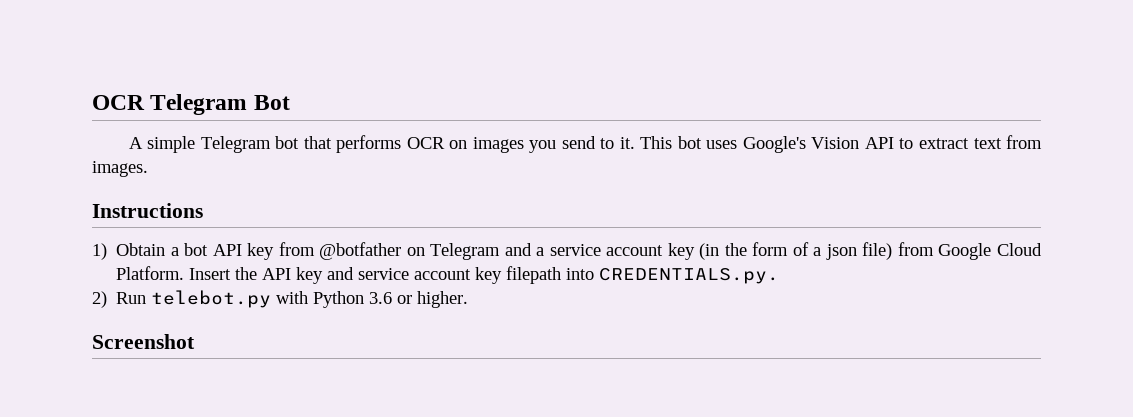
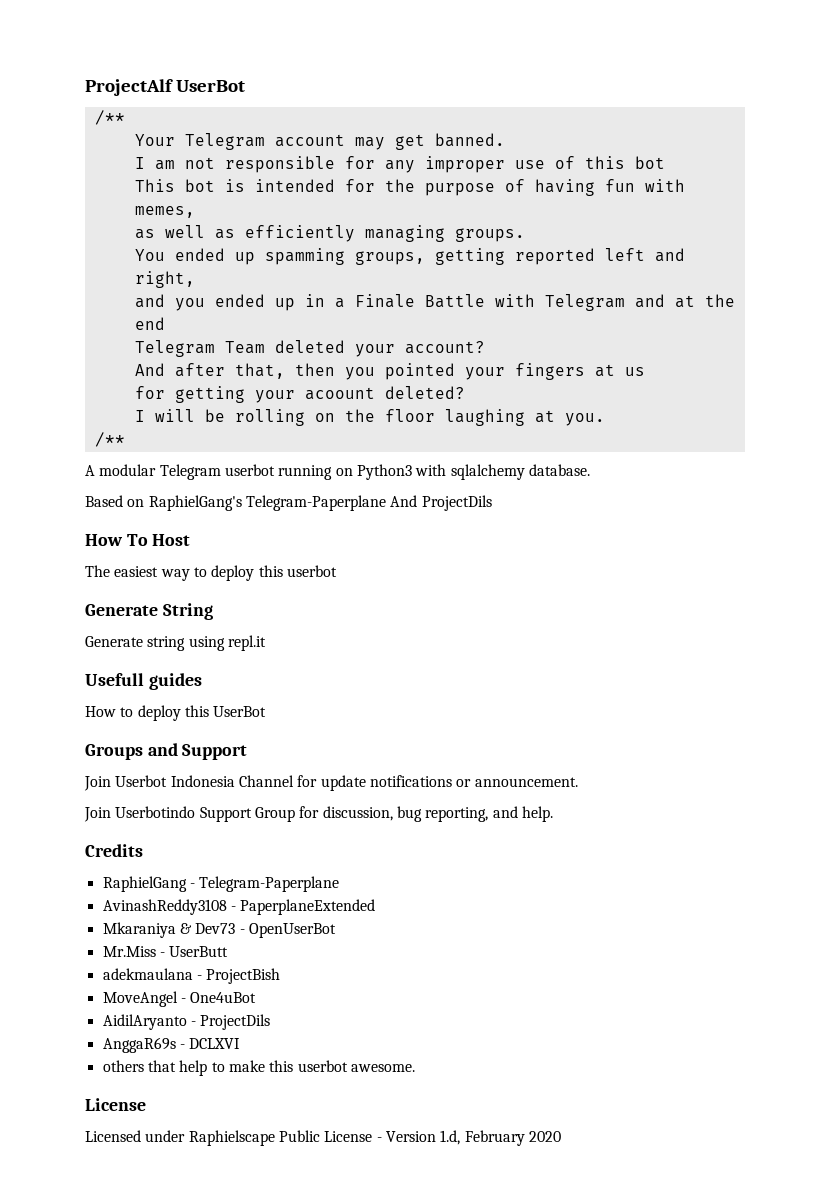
[92,94,290,115] [128,135,1043,153] [92,161,148,177] [92,203,203,218] [92,242,1042,260] [116,266,780,284] [92,290,469,308] [92,334,195,349] OCR Telegram Bot // A simple Telegram bot that performs OCR on images you send to it. This bot uses Google's Vision API to extract text from images. // Instructions // 1) Obtain a bot API key from @botfather on Telegram and a service account key (in the form of a json file) from Google Cloud Platform. Insert the API key and service account key filepath into CREDENTIALS.py. // 2) Run telebot.py with Python 3.6 or higher. // Screenshot -> [85,79,245,96] [94,110,125,125] [134,133,505,150] [134,156,665,173] [134,179,685,196] [134,206,195,218] [134,225,525,242] [134,248,685,265] [134,271,195,288] [134,294,735,311] [134,317,165,330] [134,340,485,357] [134,363,645,380] [134,386,465,403] [134,409,605,426] [94,432,125,447] [85,464,590,480] [85,495,492,511] [85,534,191,546] [85,565,337,581] [85,603,213,620] [85,635,266,651] [85,673,202,690] [85,705,267,721] [85,743,248,760] [84,775,578,791] [84,806,553,822] [85,844,143,857] [102,876,340,892] [102,899,376,915] [102,922,336,938] [102,946,229,957] [102,968,281,984] [102,991,257,1007] [102,1014,271,1030] [102,1037,241,1053] [102,1060,415,1076] [85,1098,146,1111] [85,1130,561,1146] ProjectAlf UserBot // /** // Your Telegram account may get banned. // I am not responsible for any improper use of this bot // This bot is intended for the purpose of having fun with memes, // as well as efficiently managing groups. // You ended up spamming groups, getting reported left and right, // and you ended up in a Finale Battle with Telegram and at the end // Telegram Team deleted your account? // And after that, then you pointed your fingers at us // for getting your acoount deleted? // I will be rolling on the floor laughing at you. // /** // A modular Telegram userbot running on Python3 with sqlalchemy database. // Based on RaphielGang's Telegram-Paperplane And ProjectDils // How To Host // The easiest way to deploy this userbot // Generate String // Generate string using repl.it // Usefull guides // How to deploy this UserBot // Groups and Support // Join Userbot Indonesia Channel for update notifications or announcement. // Join Userbotindo Support Group for discussion, bug reporting, and help. // Credits // RaphielGang - Telegram-Paperplane // AvinashReddy3108 - PaperplaneExtended // Mkaraniya & Dev73 - OpenUserBot // Mr.Miss - UserButt // adekmaulana - ProjectBish // MoveAngel - One4uBot // AidilAryanto - ProjectDils // AnggaR69s - DCLXVI // others that help to make this userbot awesome. // License // Licensed under Raphielscape Public License - Version 1.d, February 2020

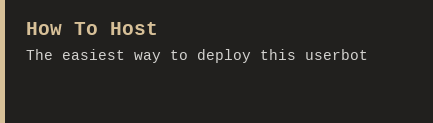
[85,79,245,96] [94,110,125,125] [134,133,505,150] [134,156,665,173] [134,179,685,196] [134,206,195,218] [134,225,525,242] [134,248,685,265] [134,271,195,288] [134,294,735,311] [134,317,165,330] [134,340,485,357] [134,363,645,380] [134,386,465,403] [134,409,605,426] [94,432,125,447] [85,464,590,480] [85,495,492,511] ProjectAlf UserBot // /** // Your Telegram account may get banned. // I am not responsible for any improper use of this bot // This bot is intended for the purpose of having fun with memes, // as well as efficiently managing groups. // You ended up spamming groups, getting reported left and right, // and you ended up in a Finale Battle with Telegram and at the end // Telegram Team deleted your account? // And after that, then you pointed your fingers at us // for getting your acoount deleted? // I will be rolling on the floor laughing at you. // /** // A modular Telegram userbot running on Python3 with sqlalchemy database. // Based on RaphielGang's Telegram-Paperplane And ProjectDils // -> (26, 28) none
[85,603,213,620] [85,635,266,651] [85,673,202,690] [85,705,267,721] [85,743,248,760] [84,775,578,791] [84,806,553,822] [85,844,143,857] [102,876,340,892] [102,899,376,915] [102,922,336,938] [102,946,229,957] [102,968,281,984] [102,991,257,1007] [102,1014,271,1030] [102,1037,241,1053] [102,1060,415,1076] [85,1098,146,1111] [85,1130,561,1146] // Generate String // Generate string using repl.it // Usefull guides // How to deploy this UserBot // Groups and Support // Join Userbot Indonesia Channel for update notifications or announcement. // Join Userbotindo Support Group for discussion, bug reporting, and help. // Credits // RaphielGang - Telegram-Paperplane // AvinashReddy3108 - PaperplaneExtended // Mkaraniya & Dev73 - OpenUserBot // Mr.Miss - UserButt // adekmaulana - ProjectBish // MoveAngel - One4uBot // AidilAryanto - ProjectDils // AnggaR69s - DCLXVI // others that help to make this userbot awesome. // License // Licensed under Raphielscape Public License - Version 1.d, February 2020 -> (368, 54) none

